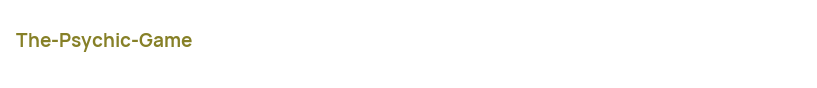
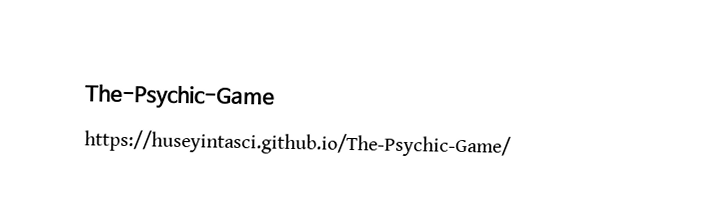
(192, 42) none -> [84,129,511,158] // https://huseyintasci.github.io/The-Psychic-Game/

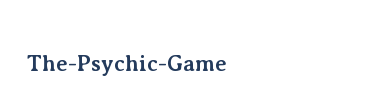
[84,129,511,158] // https://huseyintasci.github.io/The-Psychic-Game/ -> (227, 65) none

